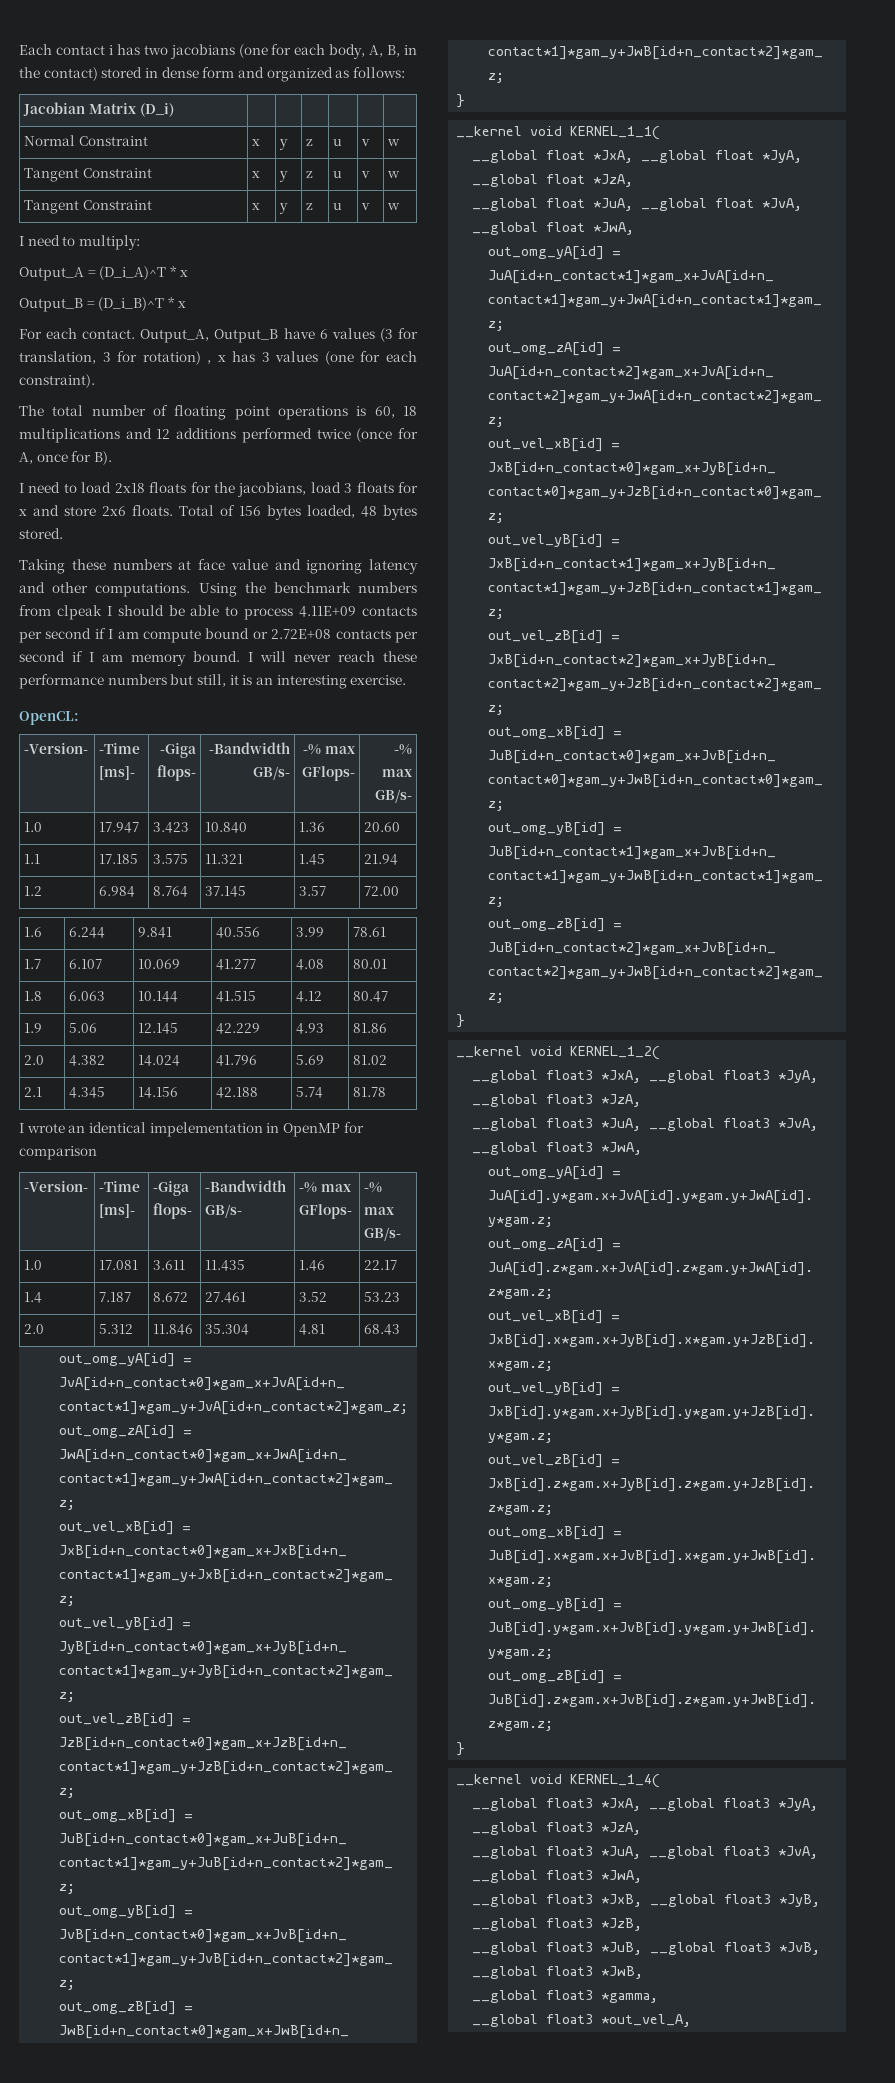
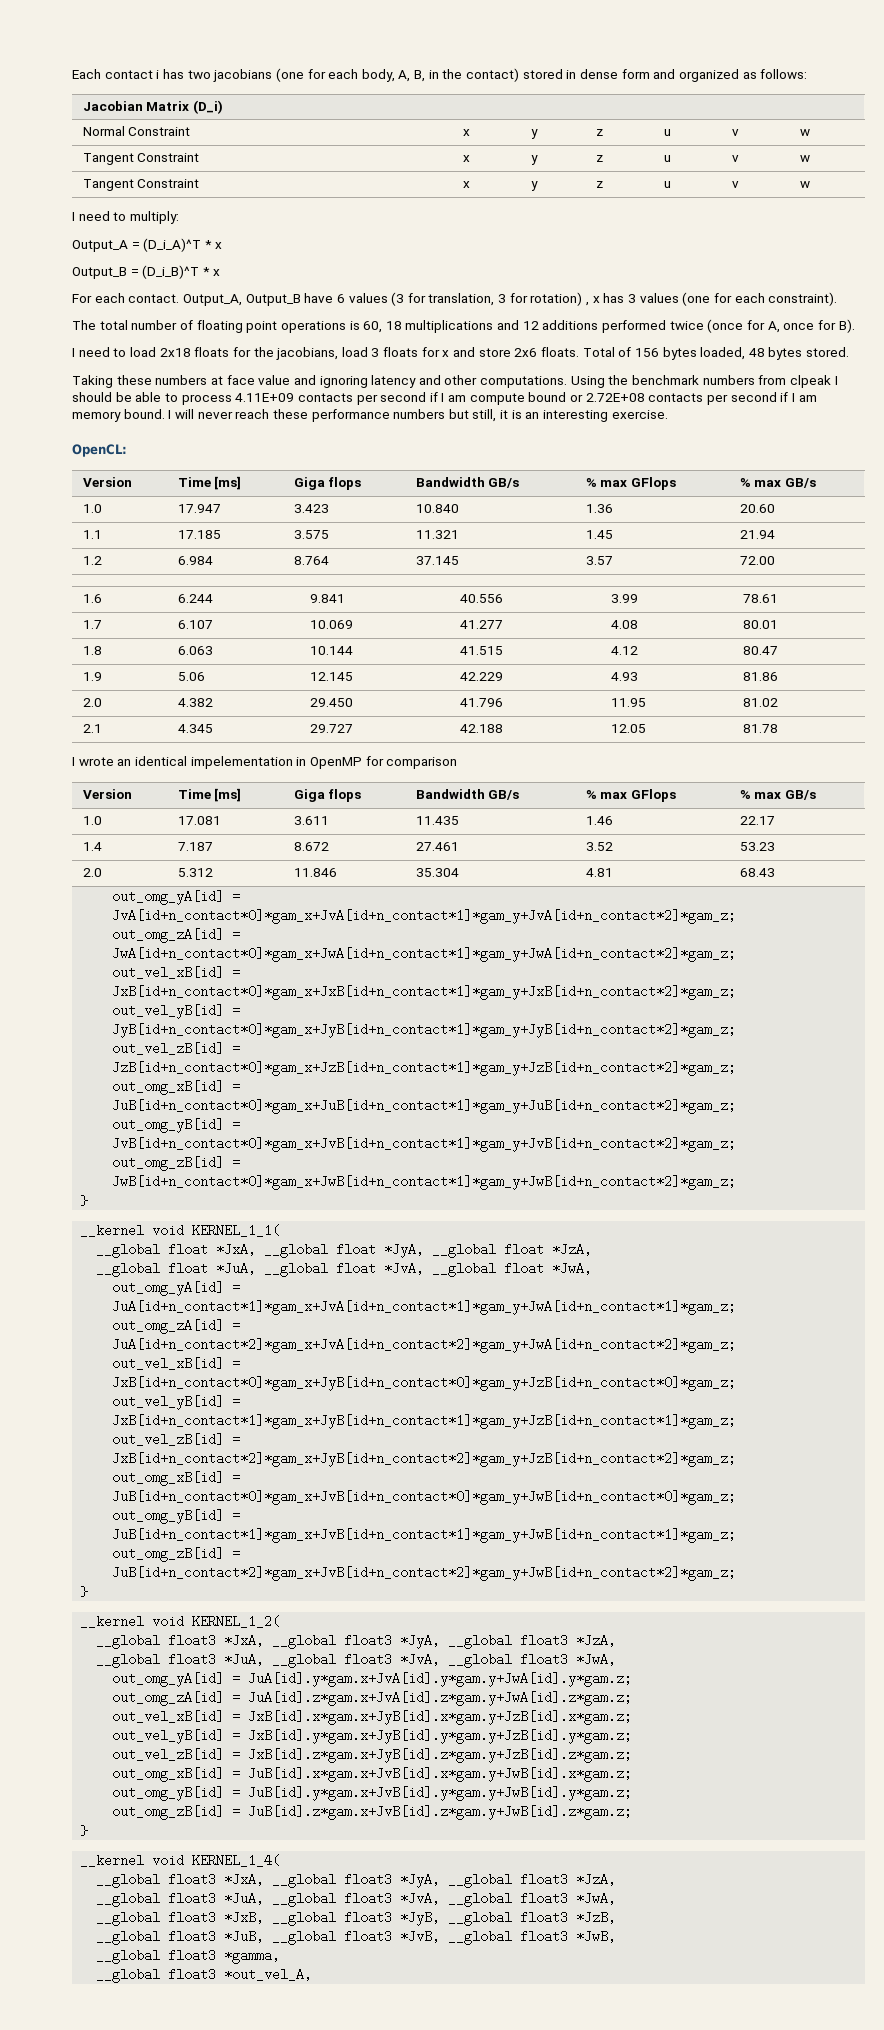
[24,743,89,754] [99,743,141,754] [99,766,136,780] [159,743,196,758] [156,765,196,781] [208,742,290,754] [252,766,290,780] [302,744,355,755] [301,766,355,781] [393,744,412,755] [381,769,412,777] [374,789,412,803] -Version- | -Time [ms]- | -Giga flops- | -Bandwidth GB/s- | -% max GFlops- | -% max GB/s- -> [82,477,132,487] [177,476,242,490] [293,477,362,490] [415,477,520,488] [585,477,676,490] [739,478,816,488] Version | Time [ms] | Giga flops | Bandwidth GB/s | % max GFlops | % max GB/s
[138,1055,181,1066] 14.024 -> [309,698,353,707] 29.450
[296,1055,325,1065] 5.69 -> [610,698,646,707] 11.95
[138,1087,179,1098] 14.156 -> [309,724,353,733] 29.727
[296,1087,324,1098] 5.74 -> [610,724,646,733] 12.05
[24,1181,89,1192] [99,1181,141,1192] [99,1204,136,1218] [153,1181,190,1196] [153,1203,193,1219] [205,1180,287,1192] [205,1204,243,1218] [299,1182,352,1193] [299,1204,353,1219] [364,1182,383,1193] [364,1207,395,1215] [364,1227,402,1241] -Version- | -Time [ms]- | -Giga flops- | -Bandwidth GB/s- | -% max GFlops- | -% max GB/s- -> [82,789,132,799] [177,788,242,802] [293,789,362,802] [415,789,520,800] [585,789,676,802] [739,790,816,800] Version | Time [ms] | Giga flops | Bandwidth GB/s | % max GFlops | % max GB/s

